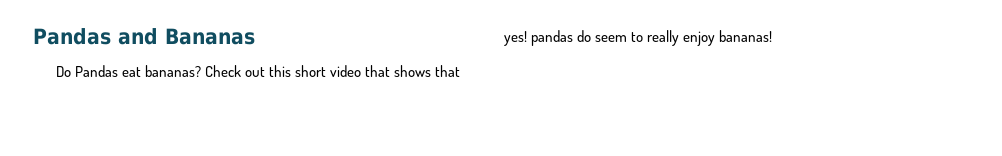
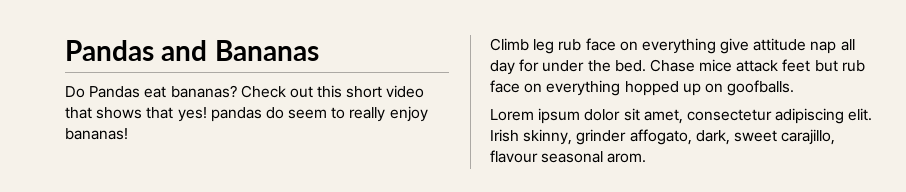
(773, 36) none -> [490,38,855,54] [490,59,865,75] [490,80,795,96] [490,108,873,124] [490,129,836,145] [490,150,647,163] // Climb leg rub face on everything give attitude nap all day for under the bed. Chase mice attack feet but rub face on everything hopped up on goofballs. // Lorem ipsum dolor sit amet, consectetur adipiscing elit. Irish skinny, grinder affogato, dark, sweet carajillo, flavour seasonal arom.

